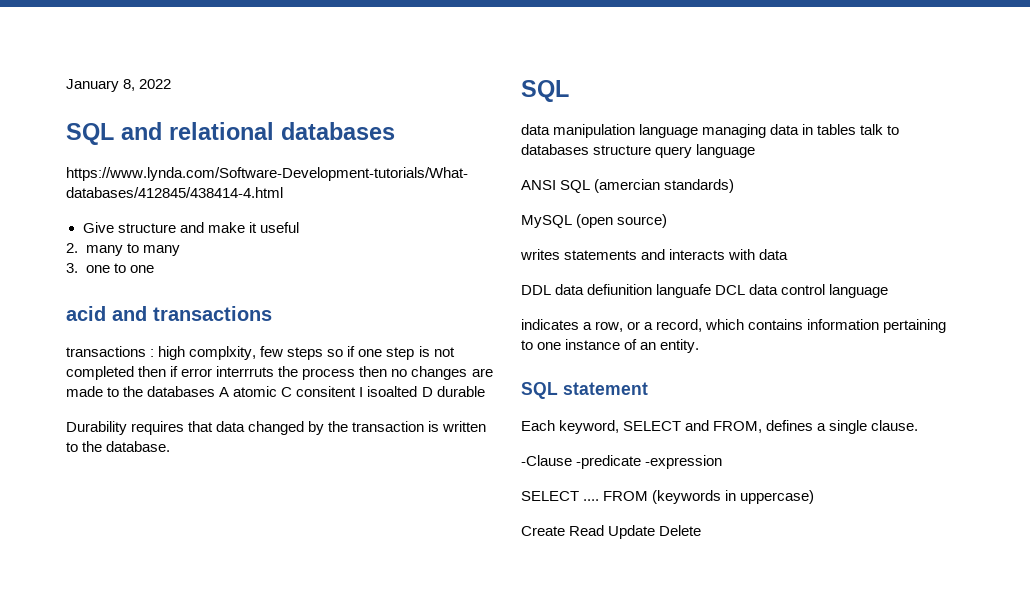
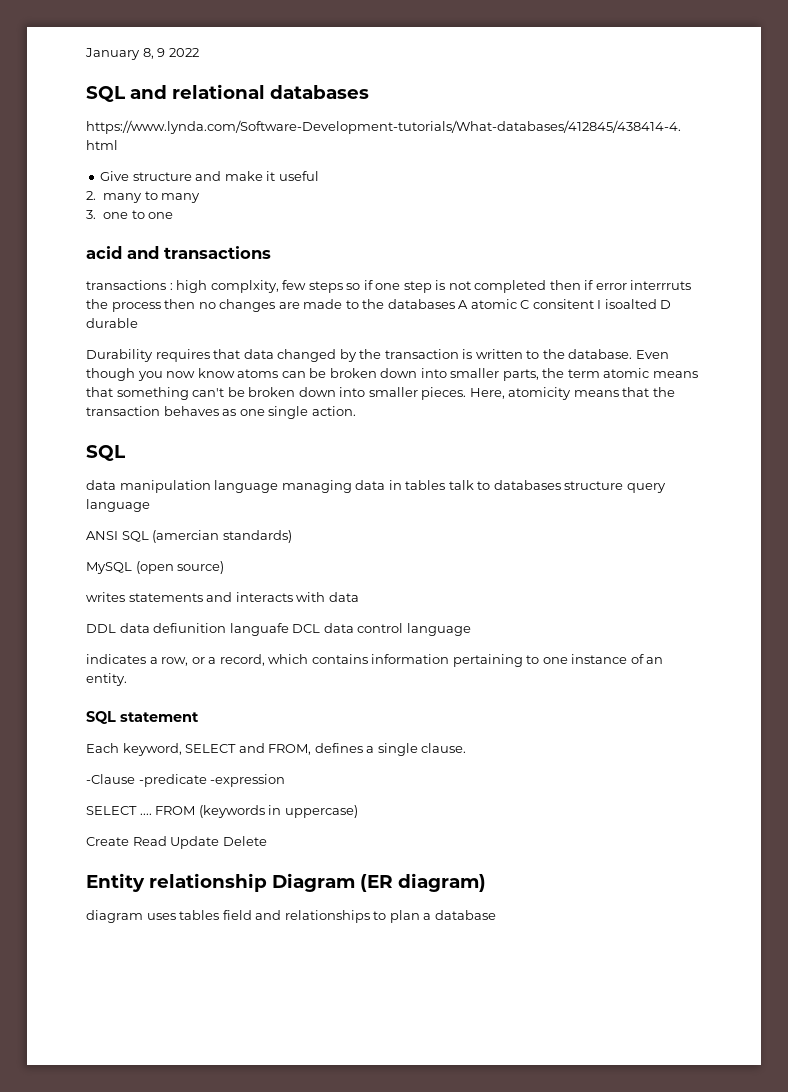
(136, 85) none -> [157,48,166,57] 9
(171, 446) none -> [635,350,669,359] [86,368,698,381] [86,387,675,400] [86,406,356,419] Even though you now know atoms can be broken down into smaller parts, the term atomic means that something can't be broken down into smaller pieces. Here, atomicity means that the transaction behaves as one single action.
(702, 530) none -> [86,873,486,892] [86,910,496,923] // Entity relationship Diagram (ER diagram) // diagram uses tables field and relationships to plan a database

